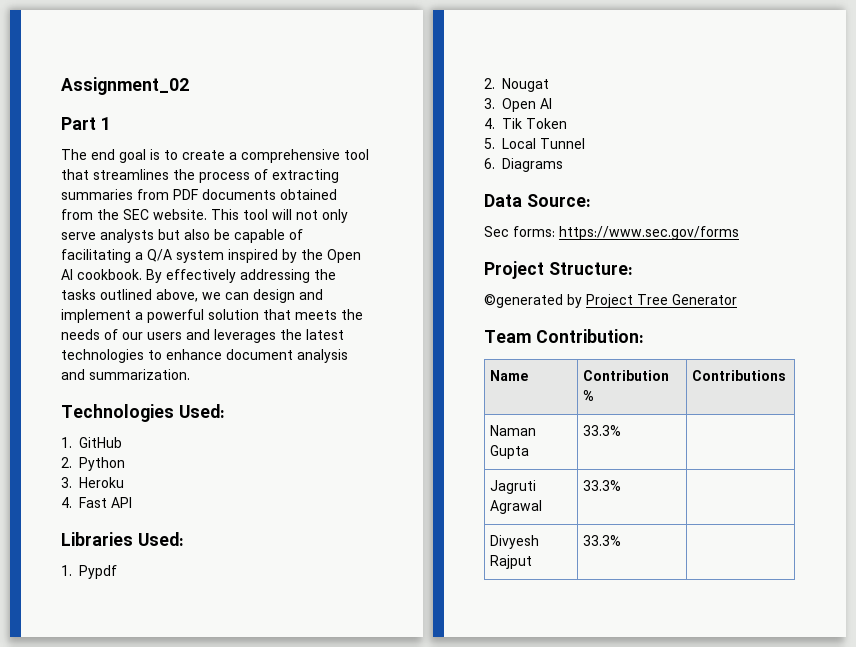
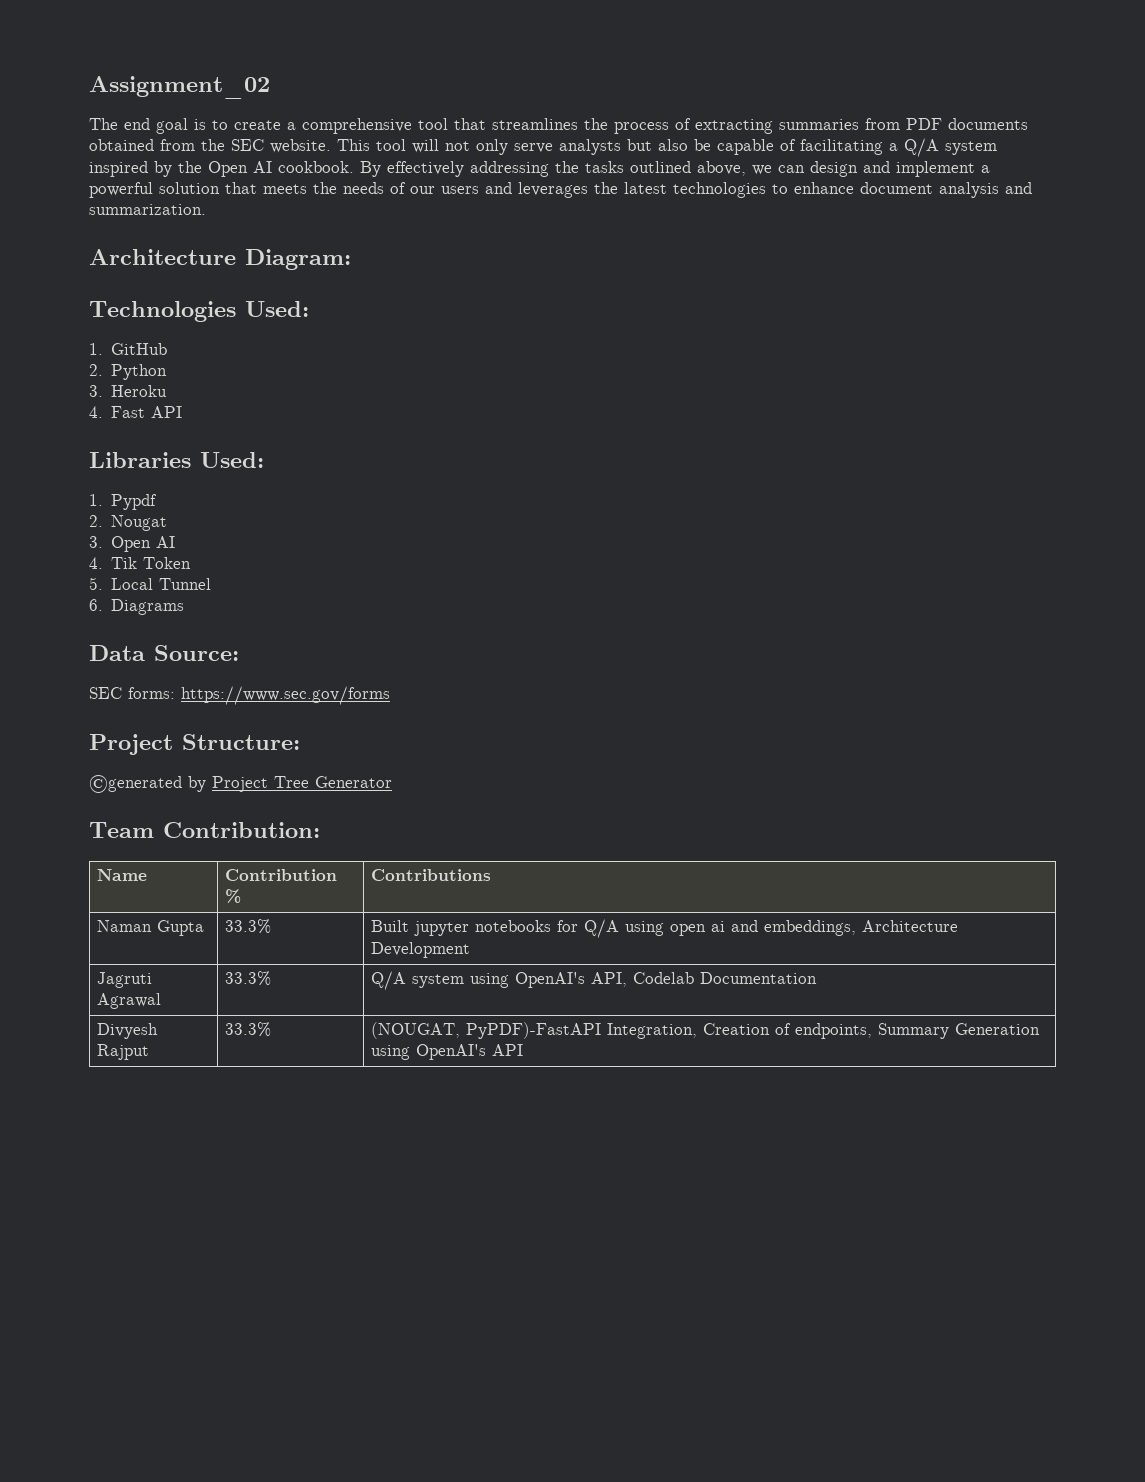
[61,117,111,130] // Part 1 -> (270, 87) none
(190, 374) none -> [89,249,351,270] // Architecture Diagram:
[484,226,509,237] Sec -> [89,687,122,699] SEC
[490,480,537,494] [490,500,543,514] [583,480,622,491] [490,535,540,549] [490,555,533,569] [583,535,622,546] // Jagruti Agrawal | 33.3% | // Divyesh Rajput | 33.3% | -> [370,919,958,938] [370,942,470,958] [96,972,152,988] [96,993,161,1009] [224,971,271,986] [370,971,817,990] [96,1023,158,1039] [96,1044,149,1060] [224,1022,271,1037] [370,1022,1040,1039] [370,1044,523,1060] Built jupyter notebooks for Q/A using open ai and embeddings, Architecture Development // Jagruti Agrawal | 33.3% | Q/A system using OpenAI's API, Codelab Documentation // Divyesh Rajput | 33.3% | (NOUGAT, PyPDF)-FastAPI Integration, Creation of endpoints, Summary Generation using OpenAI's API

